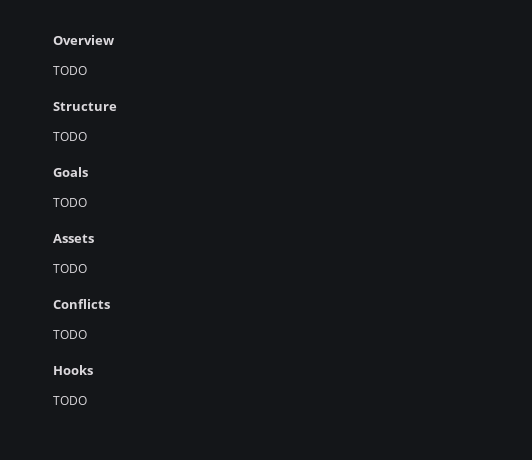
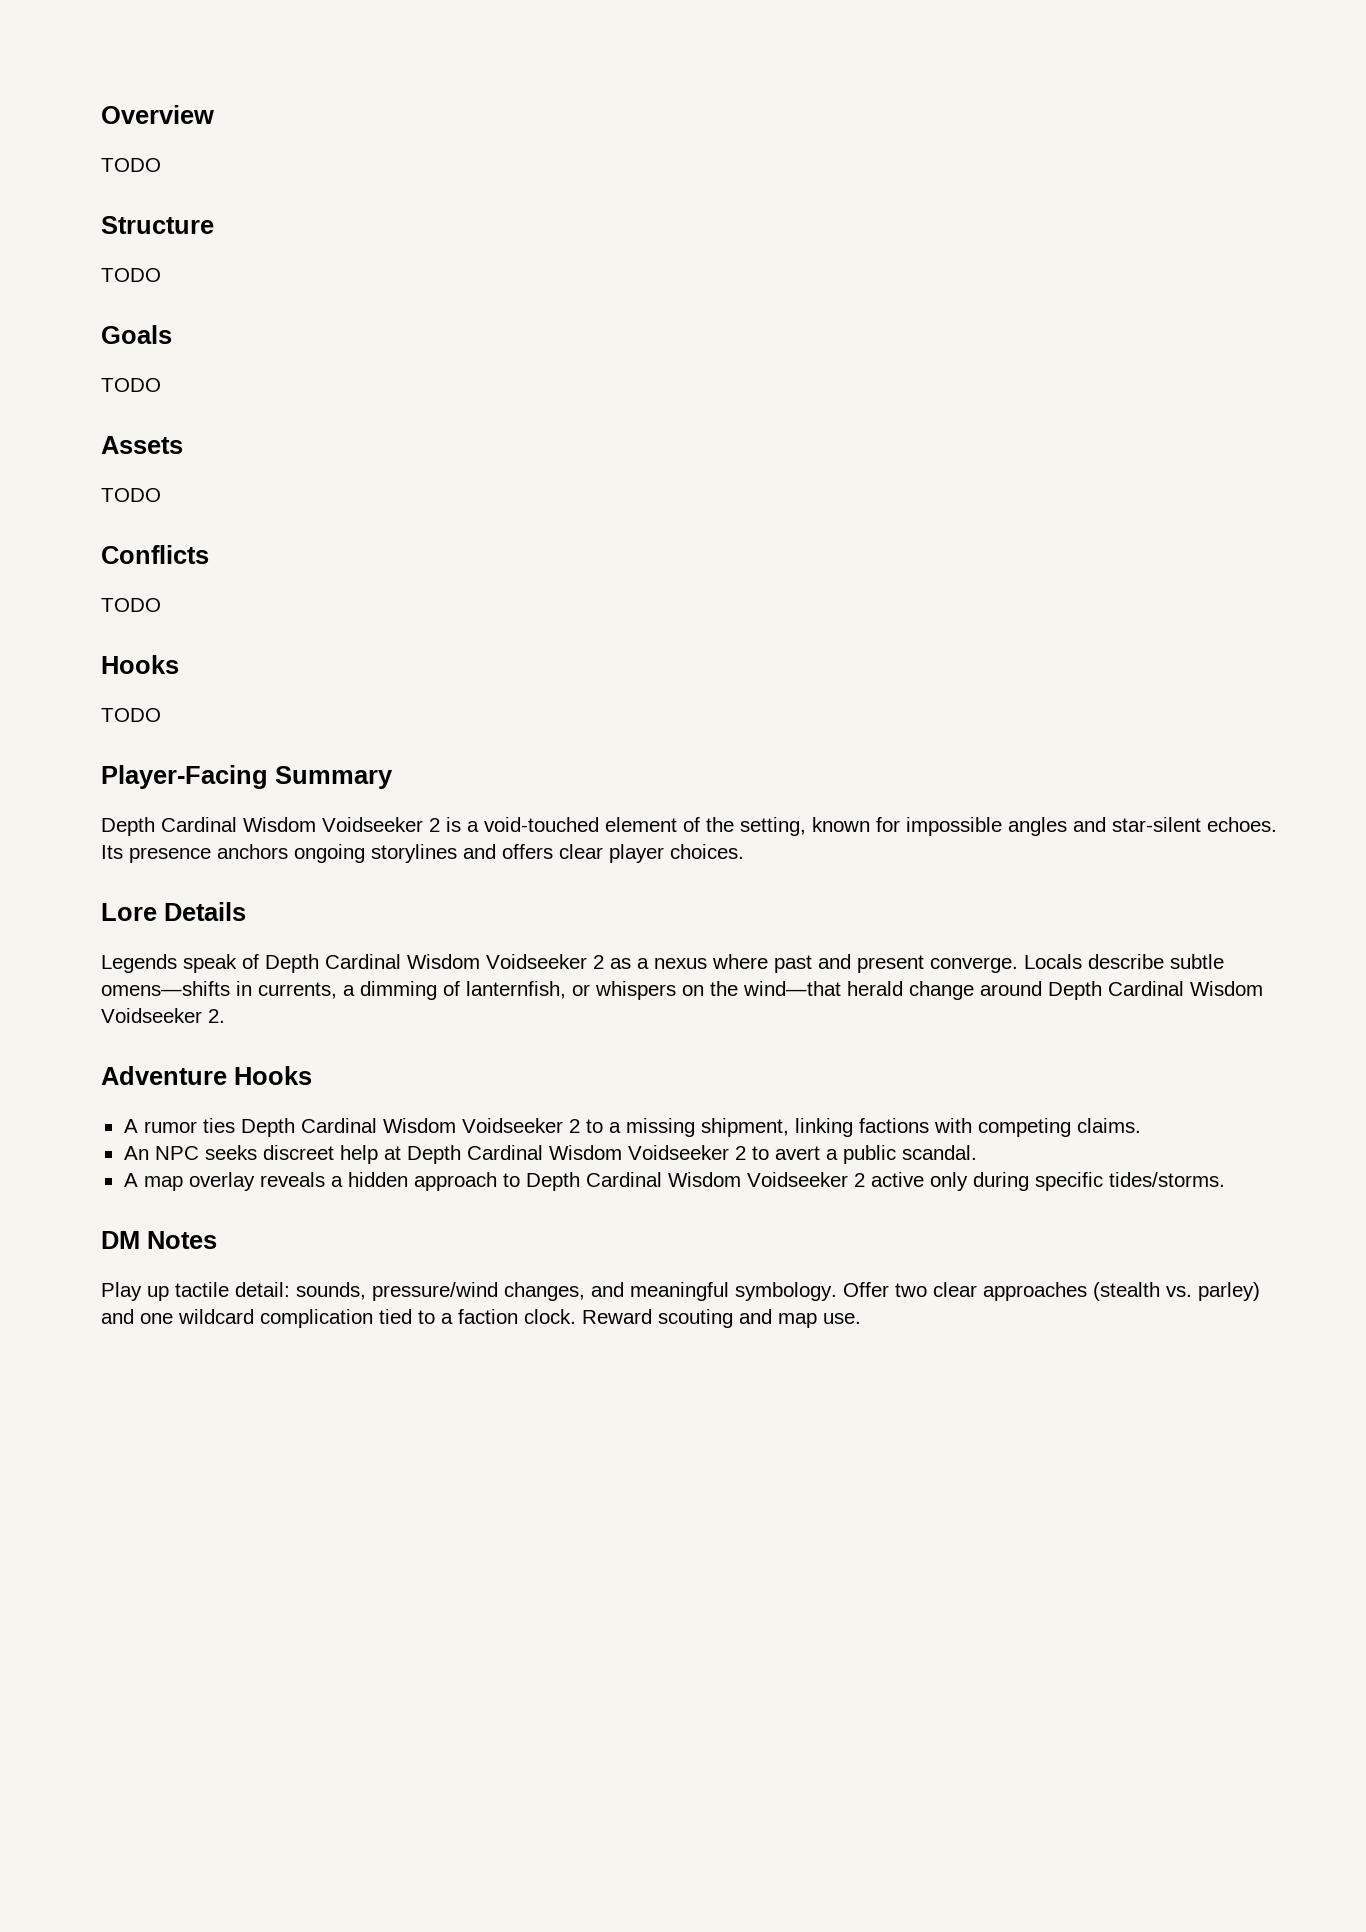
(87, 400) none -> [101,765,393,789] [101,817,1277,836] [101,844,744,863] [101,902,246,921] [101,954,1224,973] [101,981,1263,1000] [101,1008,225,1023] [101,1066,312,1085] [123,1118,1141,1137] [123,1145,977,1164] [123,1172,1225,1191] [101,1231,217,1249] [101,1282,1260,1301] [101,1309,861,1328] // Player-Facing Summary // Depth Cardinal Wisdom Voidseeker 2 is a void-touched element of the setting, known for impossible angles and star-silent echoes. Its presence anchors ongoing storylines and offers clear player choices. // Lore Details // Legends speak of Depth Cardinal Wisdom Voidseeker 2 as a nexus where past and present converge. Locals describe subtle omens—shifts in currents, a dimming of lanternfish, or whispers on the wind—that herald change around Depth Cardinal Wisdom Voidseeker 2. // Adventure Hooks // A rumor ties Depth Cardinal Wisdom Voidseeker 2 to a missing shipment, linking factions with competing claims. // An NPC seeks discreet help at Depth Cardinal Wisdom Voidseeker 2 to avert a public scandal. // A map overlay reveals a hidden approach to Depth Cardinal Wisdom Voidseeker 2 active only during specific tides/storms. // DM Notes // Play up tactile detail: sounds, pressure/wind changes, and meaningful symbology. Offer two clear approaches (stealth vs. parley) and one wildcard complication tied to a faction clock. Reward scouting and map use.

